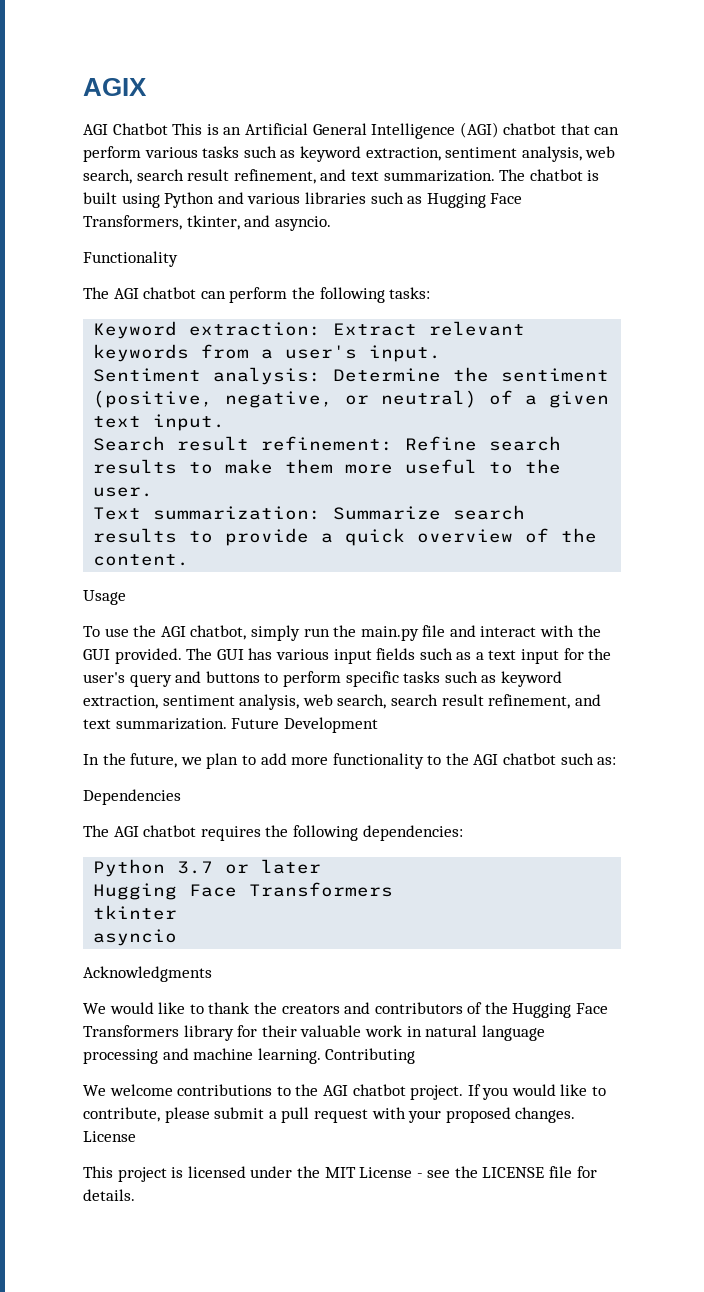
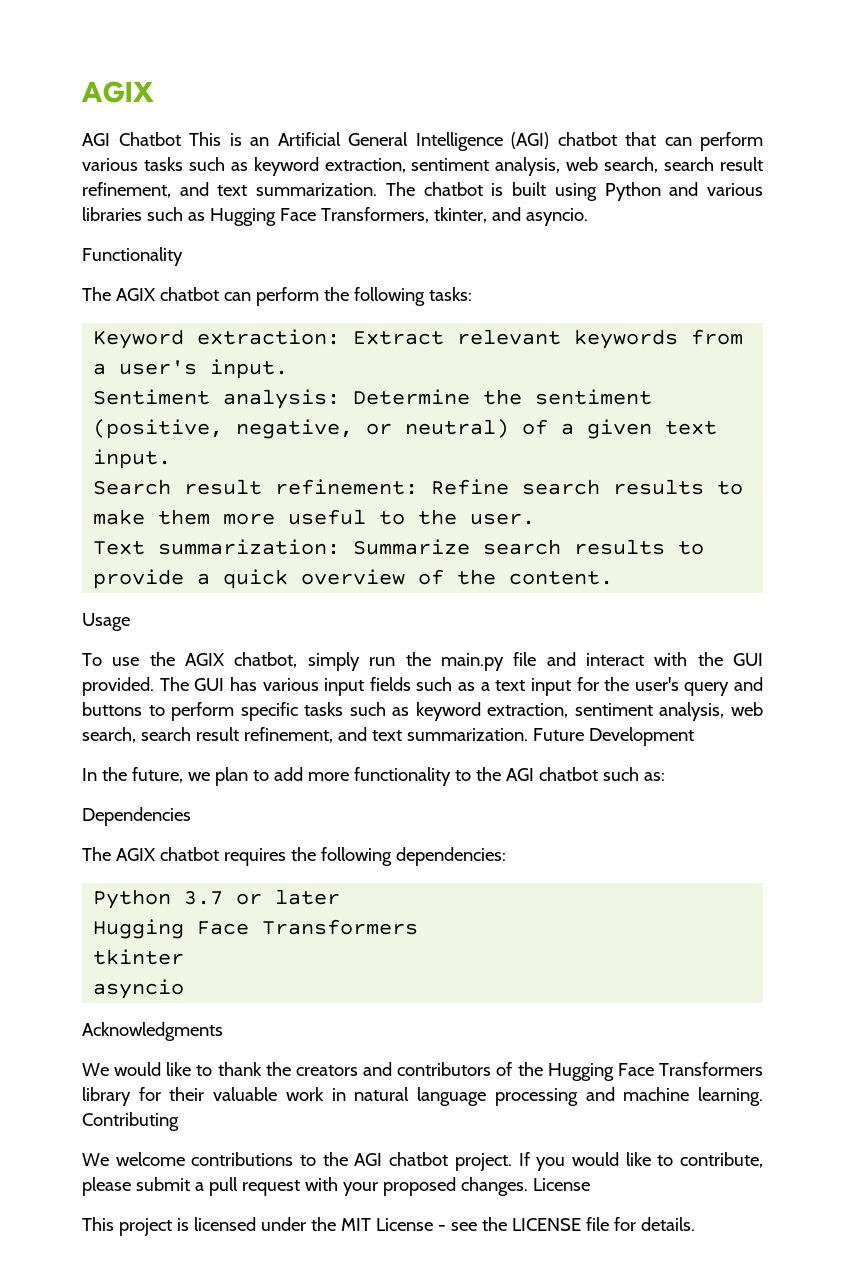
[113,288,139,299] AGI -> [115,288,155,301] AGIX
[160,626,186,637] AGI -> [185,653,225,666] AGIX
[113,826,139,837] AGI -> [115,848,155,861] AGIX

